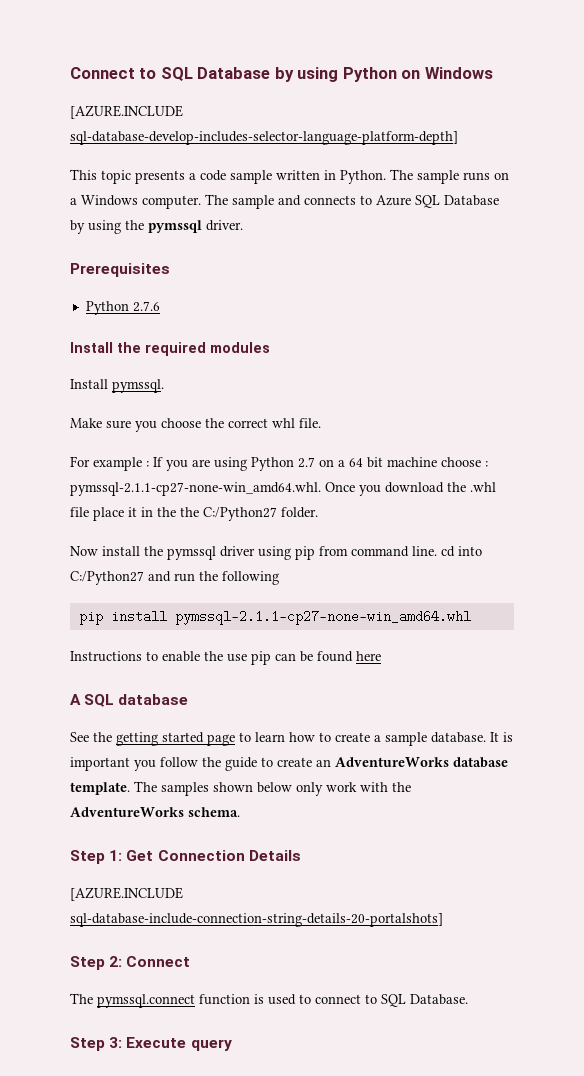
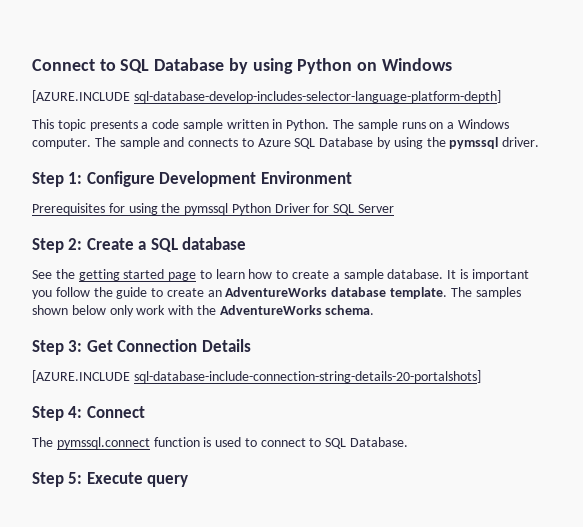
[70,263,170,277] [85,301,160,315] [70,342,270,356] [70,379,164,393] [70,418,321,432] [70,456,488,471] [70,482,496,496] [70,507,318,521] [70,546,482,560] [70,571,279,585] [78,610,471,625] [70,651,381,665] [70,694,81,705] Prerequisites // Python 2.7.6 // Install the required modules // Install pymssql. // Make sure you choose the correct whl file. // For example : If you are using Python 2.7 on a 64 bit machine choose : pymssql‑2.1.1‑cp27‑none‑win_amd64.whl. Once you download the .whl file place it in the the C:/Python27 folder. // Now install the pymssql driver using pip from command line. cd into C:/Python27 and run the following // pip install pymssql‑2.1.1‑cp27‑none‑win_amd64.whl // Instructions to enable the use pip can be found here // A -> [32,171,352,187] [32,203,395,215] [32,238,147,253] Step 1: Configure Development Environment // Prerequisites for using the pymssql Python Driver for SQL Server // Step 2: Create a
[109,850,123,861] 1: -> [68,340,83,352] 3:
[109,956,123,967] 2: -> [68,406,83,418] 4:
[109,1037,123,1048] 3: -> [68,472,83,484] 5:

